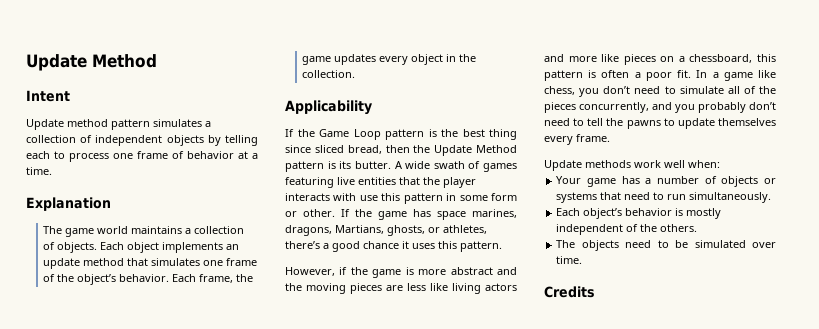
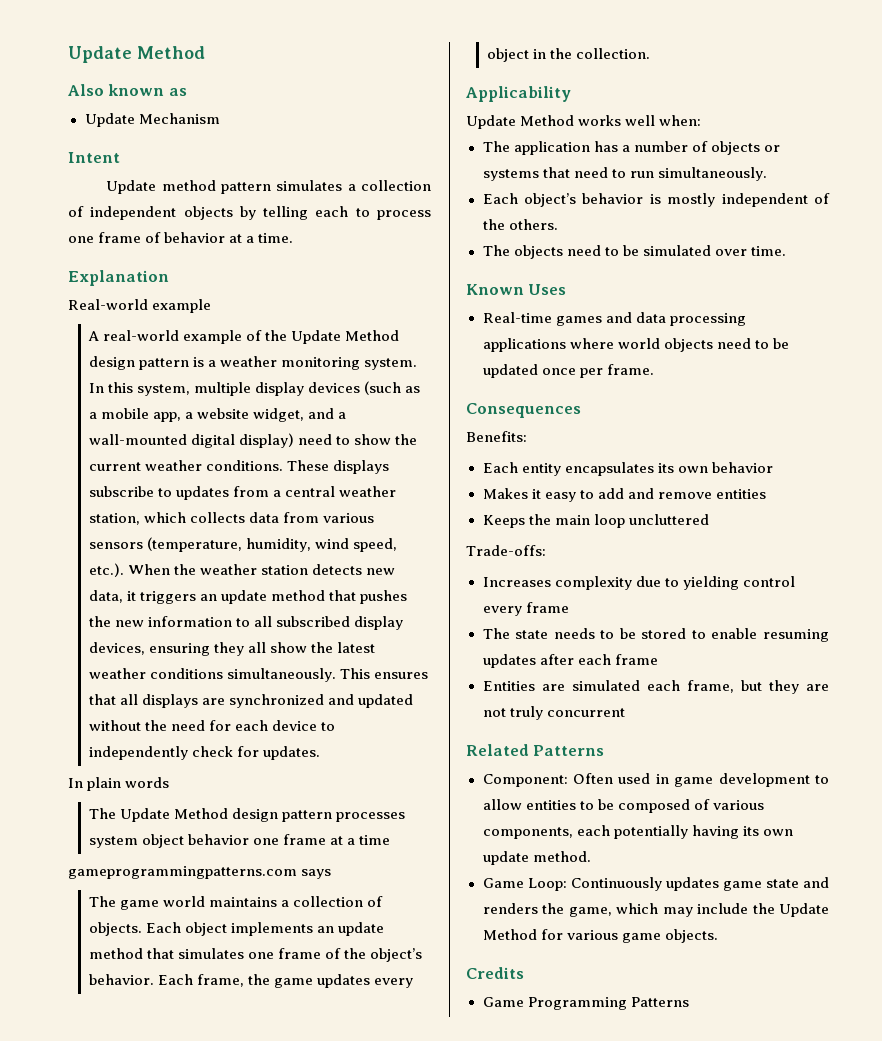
[26,54,157,71] Update Method -> [68,46,205,63] [68,84,187,96] [84,113,220,127] Update Method // Also known as // Update Mechanism
(111, 204) none -> [68,299,212,313] [87,330,400,344] [88,356,418,370] [88,381,421,396] [88,408,347,422] [88,433,418,448] [88,460,390,474] [88,486,397,500] [88,512,375,525] [88,537,398,552] [88,563,396,577] [88,590,408,604] [88,616,404,630] [88,642,376,656] [88,668,429,682] [88,694,414,708] [88,720,336,731] [88,746,321,760] [68,777,170,791] [88,808,406,822] [88,834,391,848] [68,866,332,879] // Real-world example // A real-world example of the Update Method design pattern is a weather monitoring system. In this system, multiple display devices (such as a mobile app, a website widget, and a wall-mounted digital display) need to show the current weather conditions. These displays subscribe to updates from a central weather station, which collects data from various sensors (temperature, humidity, wind speed, etc.). When the weather station detects new data, it triggers an update method that pushes the new information to all subscribed display devices, ensuring they all show the latest weather conditions simultaneously. This ensures that all displays are synchronized and updated without the need for each device to independently check for updates. // In plain words // The Update Method design pattern processes system object behavior one frame at a time // gameprogrammingpatterns.com says
[285,129,517,140] [285,145,517,156] [285,161,517,172] [285,177,476,188] [285,193,517,204] [285,209,517,220] [285,225,487,236] [285,241,502,252] [285,267,517,278] [285,283,517,294] [544,54,776,65] [544,70,776,81] [544,86,776,97] [544,102,776,113] [544,118,776,129] [544,134,610,145] [544,160,661,171] If the Game Loop pattern is the best thing since sliced bread, then the Update Method pattern is its butter. A wide swath of games featuring live entities that the player interacts with use this pattern in some form or other. If the game has space marines, dragons, Martians, ghosts, or athletes, there’s a good chance it uses this pattern. // However, if the game is more abstract and the moving pieces are less like living actors and more like pieces on a chessboard, this pattern is often a poor fit. In a game like chess, you don’t need to simulate all of the pieces concurrently, and you probably don’t need to tell the pawns to update themselves every frame. // Update methods work -> [466,115,622,129] Update Method works
[556,176,616,187] Your game -> [482,141,590,155] The application
[544,286,595,298] Credits -> [466,284,567,295] [482,312,746,326] [482,338,789,352] [482,364,654,378] [466,403,581,418] [466,431,527,442] [482,462,773,476] [482,488,766,502] [482,514,709,528] [466,545,546,556] [482,576,795,590] [482,602,569,616] [482,628,829,642] [482,654,658,668] [482,680,829,694] [482,706,625,720] [466,744,605,756] [482,773,829,787] [482,799,764,813] [482,825,793,839] [482,851,591,865] [482,877,829,891] [482,903,829,917] [482,929,718,943] [466,967,524,979] [482,997,689,1010] Known Uses // Real-time games and data processing applications where world objects need to be updated once per frame. // Consequences // Benefits: // Each entity encapsulates its own behavior // Makes it easy to add and remove entities // Keeps the main loop uncluttered // Trade-offs: // Increases complexity due to yielding control every frame // The state needs to be stored to enable resuming updates after each frame // Entities are simulated each frame, but they are not truly concurrent // Related Patterns // Component: Often used in game development to allow entities to be composed of various components, each potentially having its own update method. // Game Loop: Continuously updates game state and renders the game, which may include the Update Method for various game objects. // Credits // Game Programming Patterns

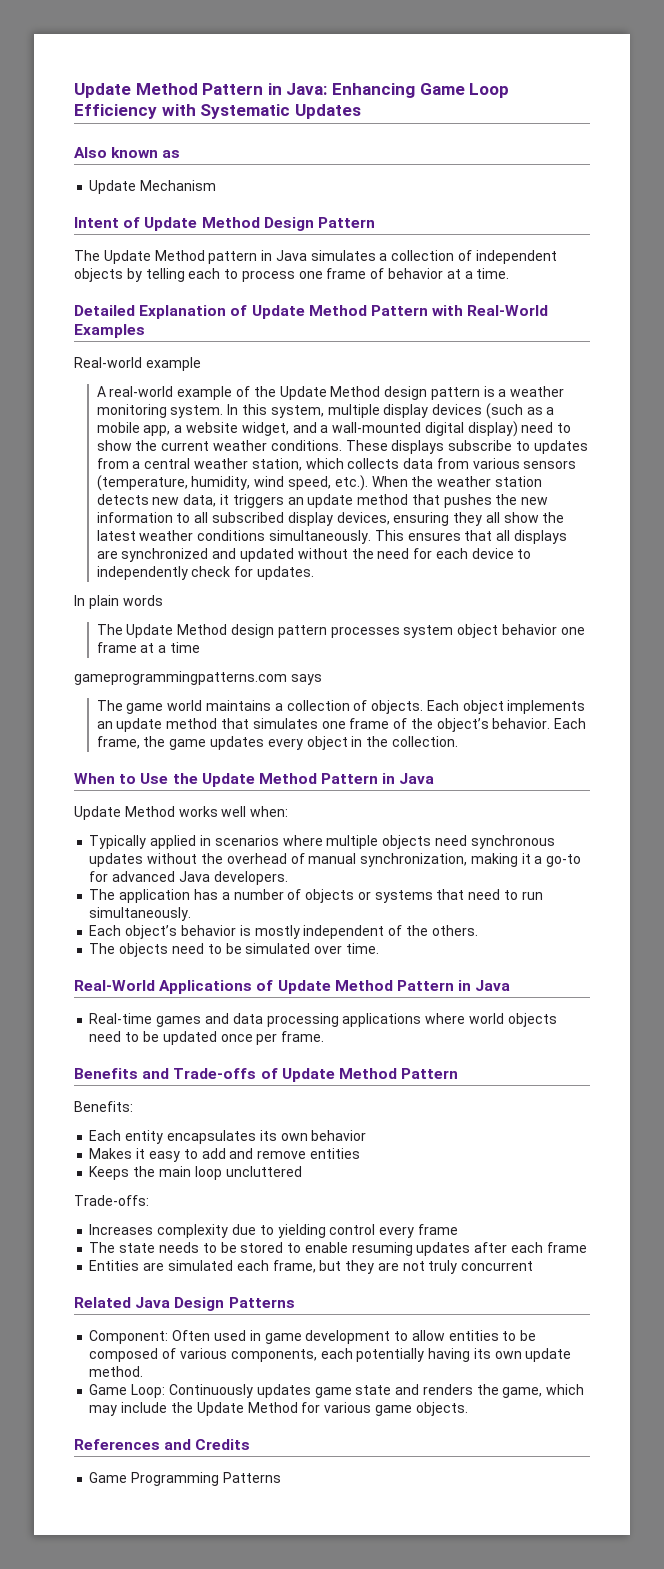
[68,46,205,63] Update Method -> [74,83,510,98] [74,104,361,119] Update Method Pattern in Java: Enhancing Game Loop Efficiency with Systematic Updates
[106,180,271,194] // Update method pattern -> [123,217,375,231] [74,250,307,264] of Update Method Design Pattern // The Update Method pattern in Java
(294, 238) none -> [74,305,135,316] Detailed
(169, 278) none -> [230,305,549,319] [74,324,145,338] of Update Method Pattern with Real-World Examples
[466,86,571,102] Applicability -> [74,773,435,787] When to Use the Update Method Pattern in Java
(702, 120) none -> [89,835,555,849] [89,853,582,867] [89,871,288,885] // Typically applied in scenarios where multiple objects need synchronous updates without the overhead of manual synchronization, making it a go-to for advanced Java developers.
[466,284,567,295] Known Uses -> [74,980,511,994] Real-World Applications of Update Method Pattern in Java
[466,403,581,418] Consequences -> [74,1068,459,1082] Benefits and Trade-offs of Update Method Pattern
(529, 750) none -> [135,1297,225,1311] Java Design
(718, 936) none -> [74,1439,192,1450] References and

